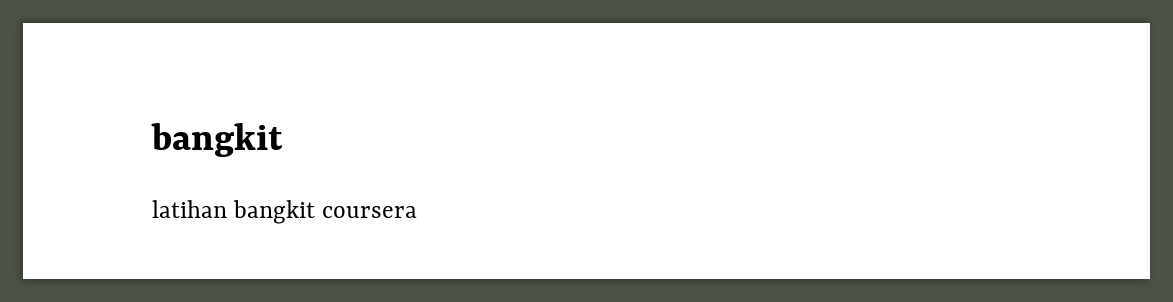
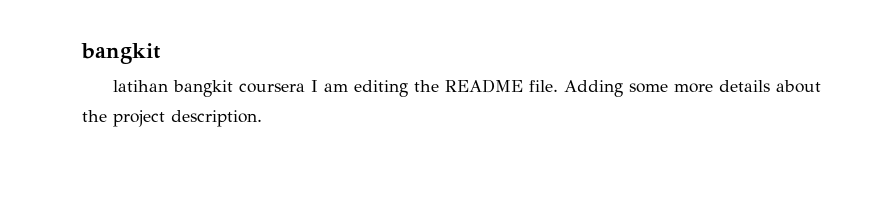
(418, 212) none -> [311,79,822,97] [82,110,262,127] I am editing the README file. Adding some more details about the project description.

